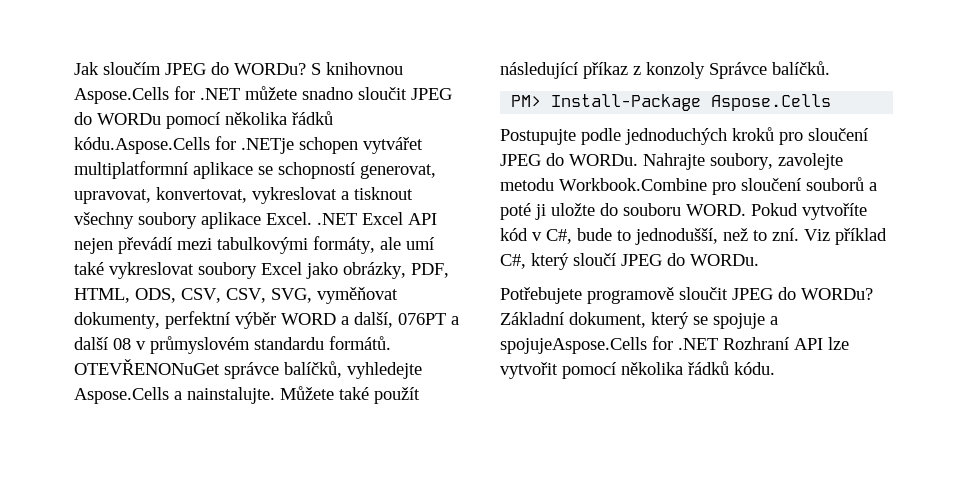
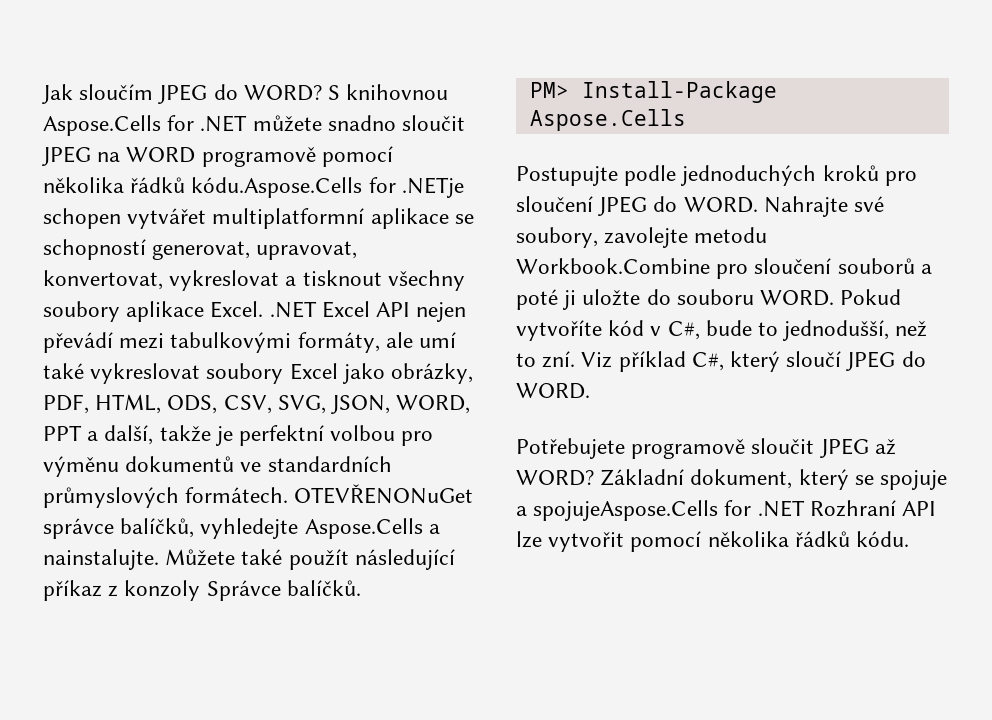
[234,63,306,75] WORDu? -> [243,85,322,101] WORD?
[74,112,161,125] do WORDu -> [97,147,316,167] na WORD programově
[226,287,398,304] [74,311,459,329] [74,336,391,354] CSV, SVG, vyměňovat dokumenty, perfektní výběr WORD a další, 076PT a další 08 v průmyslovém standardu formátů. -> [277,395,471,414] [43,425,434,446] [43,456,392,477] [43,487,289,508] SVG, JSON, WORD, PPT a další, takže je perfektní volbou pro výměnu dokumentů ve standardních průmyslových formátech.
[569,153,705,170] WORDu. Nahrajte -> [683,196,885,217] WORD. Nahrajte své
[690,254,759,266] WORDu. -> [516,383,590,399] WORD.
[778,287,873,300] do WORDu? -> [874,439,896,455] [516,470,594,486] až WORD?

